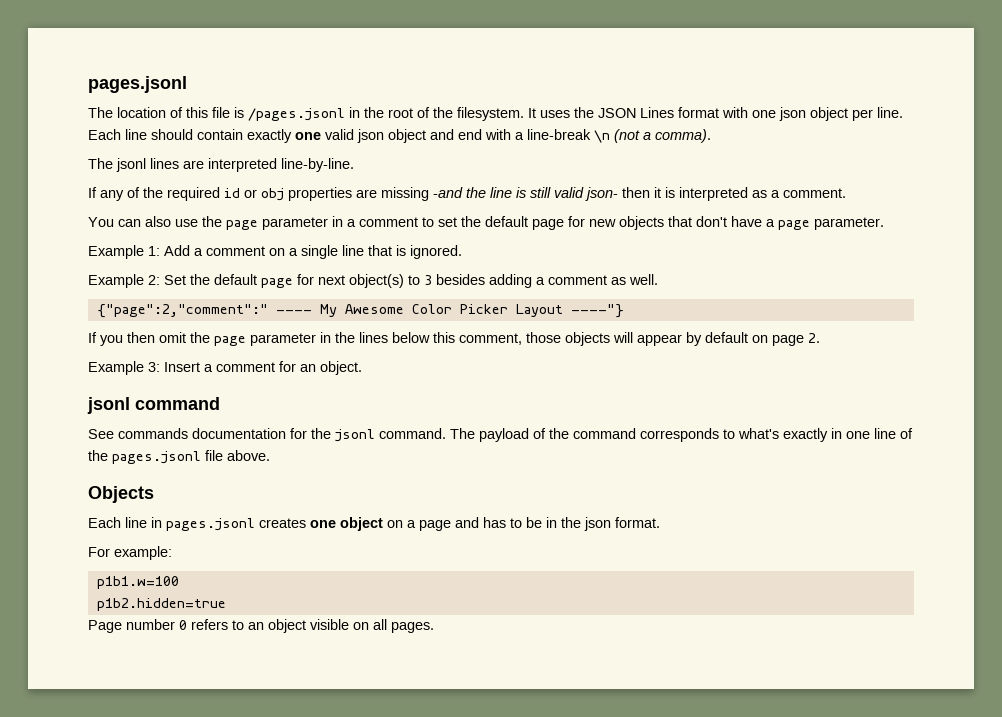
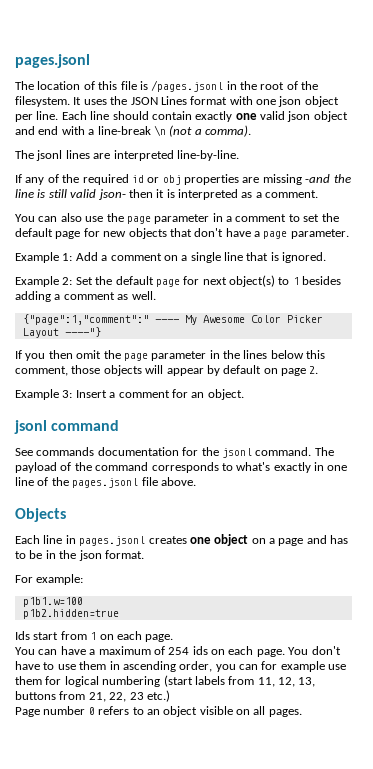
[424,275,432,285] 3 -> [292,277,299,285] 1
[96,304,268,318] {"page":2,"comment":" -> [22,314,149,325] {"page":1,"comment":"
(226, 604) none -> [15,631,174,642] [15,646,341,657] [15,661,347,672] [15,675,316,687] [15,690,170,702] // Ids start from 1 on each page. // You can have a maximum of 254 ids on each page. You don't have to use them in ascending order, you can for example use them for logical numbering (start labels from 11, 12, 13, buttons from 21, 22, 23 etc.)

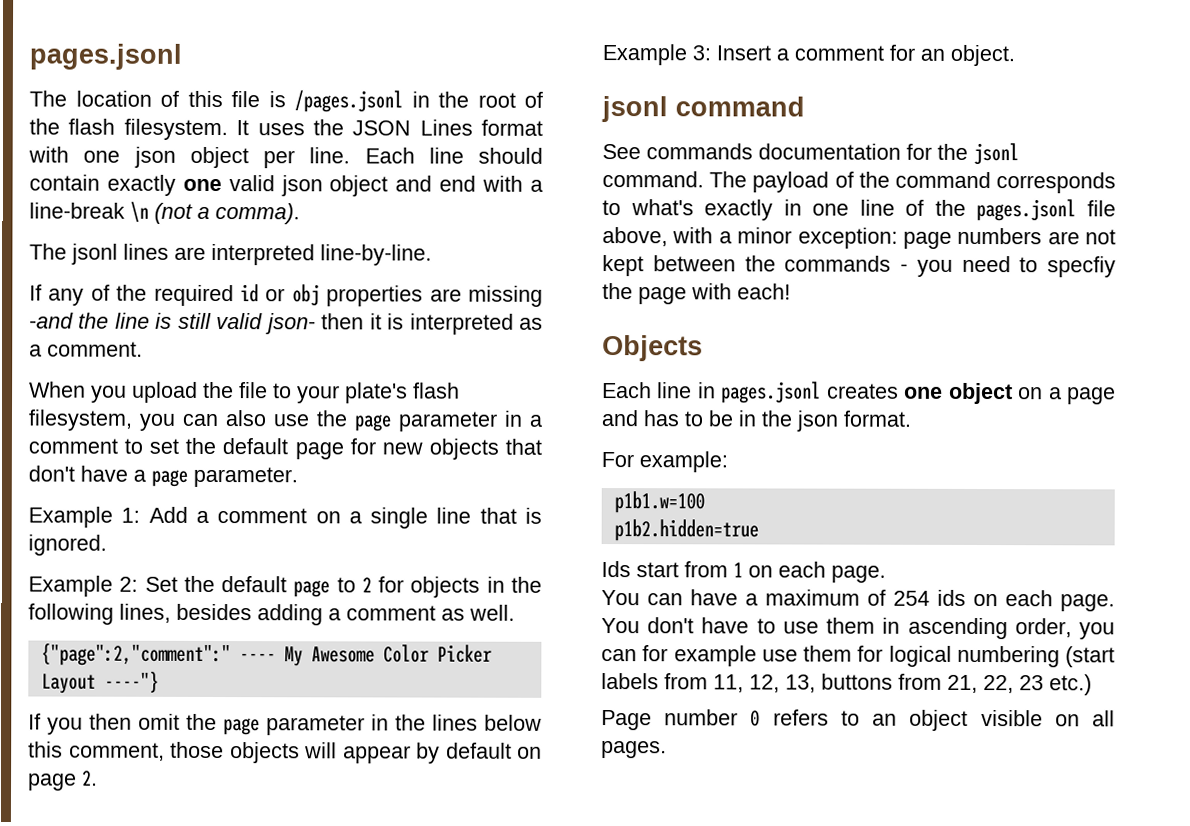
(319, 85) none -> [68,118,116,135] flash
[15,214,35,222] You -> [29,381,460,404] [28,409,175,431] When you upload the file to your plate's flash filesystem, you
[183,275,299,287] for next object(s) to 1 -> [336,576,542,598] [28,603,171,625] to 2 for objects in the following lines,
[22,314,149,325] {"page":1,"comment":" -> [40,642,231,667] {"page":2,"comment":"
[160,477,196,486] above. -> [602,227,1116,249] [602,255,1116,278] [602,283,791,305] above, with a minor exception: page numbers are not kept between the commands - you need to specfiy the page with each!

